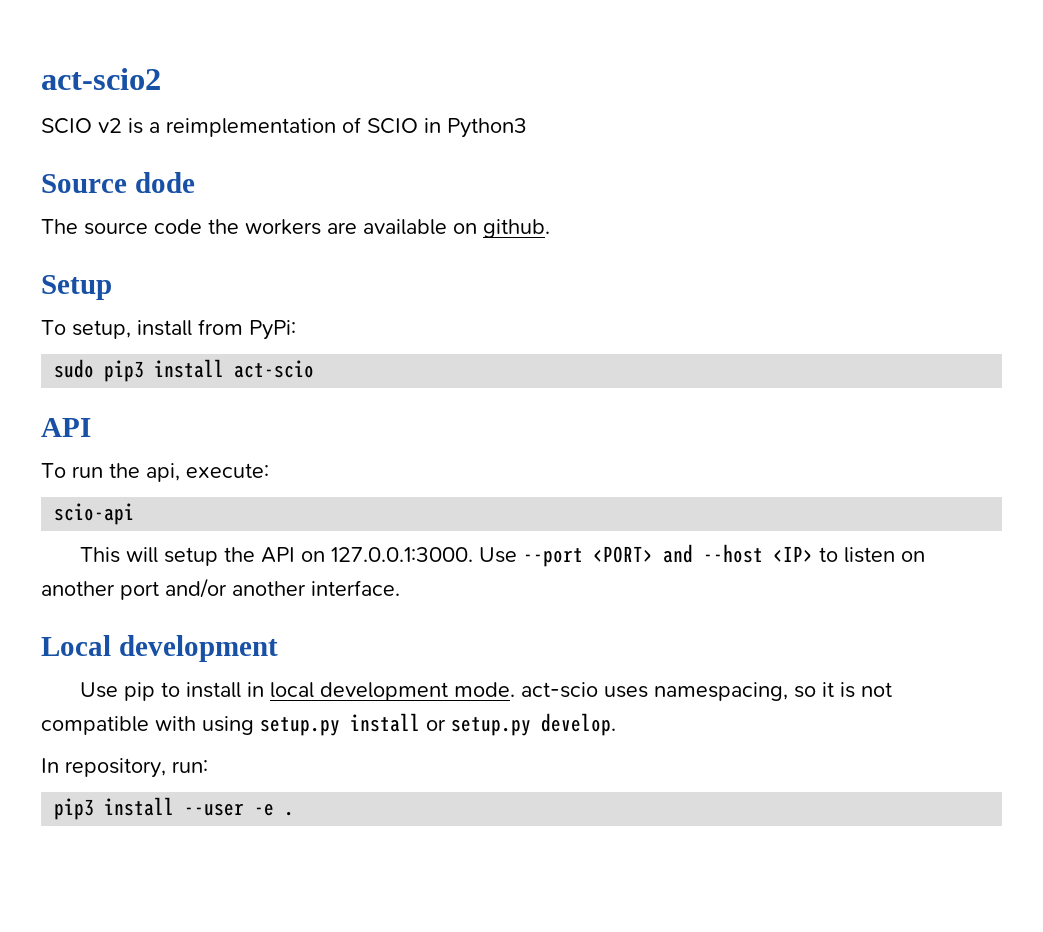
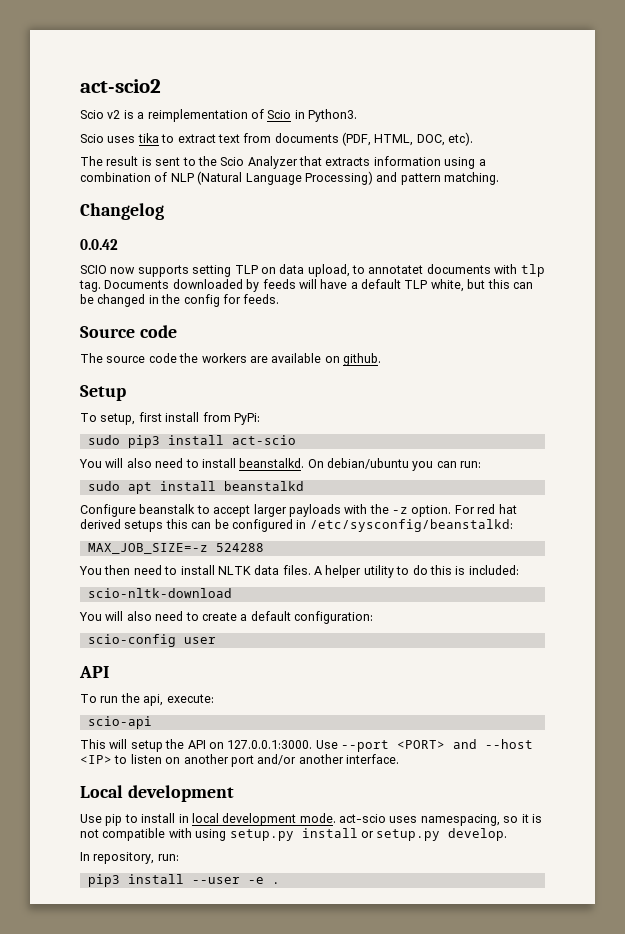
[41,118,92,134] SCIO -> [80,110,104,119] Scio
[367,118,527,138] SCIO in Python3 -> [267,109,357,122] [80,132,474,146] [80,156,486,169] [80,171,499,185] [80,203,164,220] [80,239,118,250] [80,264,545,277] [79,279,533,292] [80,294,280,307] Scio in Python3. // Scio uses tika to extract text from documents (PDF, HTML, DOC, etc). // The result is sent to the Scio Analyzer that extracts information using a combination of NLP (Natural Language Processing) and pattern matching. // Changelog // 0.0.42 // SCIO now supports setting TLP on data upload, to annotatet documents with tlp tag. Documents downloaded by feeds will have a default TLP white, but this can be changed in the config for feeds.
[134,172,195,193] dode -> [139,325,177,338] code
(131, 329) none -> [138,412,162,422] first
(315, 369) none -> [79,458,482,471] [87,481,304,494] [80,504,517,517] [80,519,513,532] [87,543,264,554] [79,565,519,578] [87,588,232,598] [79,611,373,624] [87,634,216,647] // You will also need to install beanstalkd. On debian/ubuntu you can run: // sudo apt install beanstalkd // Configure beanstalk to accept larger payloads with the -z option. For red hat derived setups this can be configured in /etc/sysconfig/beanstalkd: // MAX_JOB_SIZE=-z 524288 // You then need to install NLTK data files. A helper utility to do this is included: // scio-nltk-download // You will also need to create a default configuration: // scio-config user

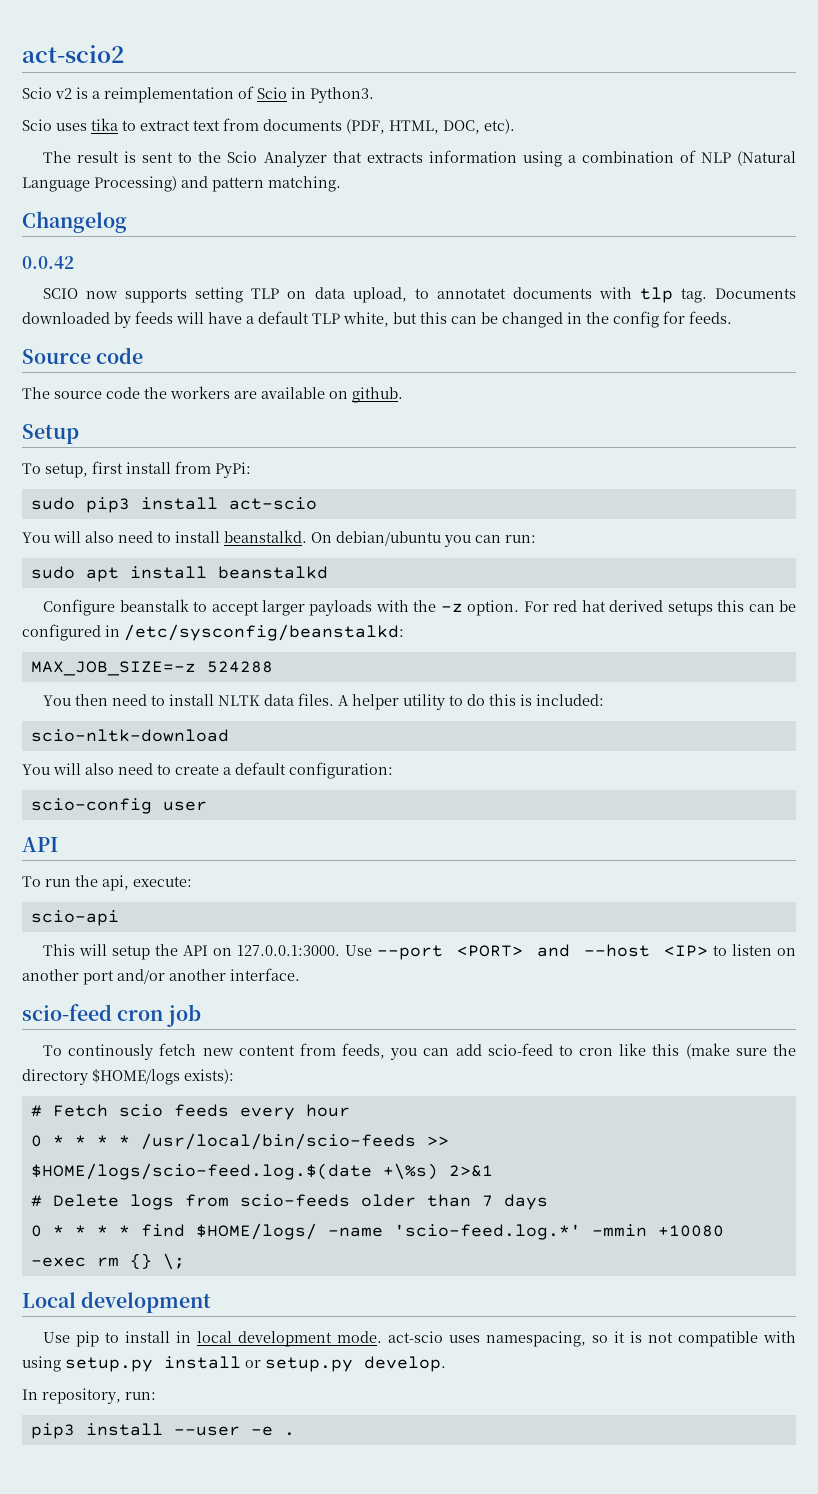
(399, 759) none -> [22,1004,201,1027] [43,1043,796,1060] [22,1069,234,1085] [30,1104,350,1120] [30,1133,449,1150] [30,1163,493,1180] [30,1194,548,1210] [30,1223,724,1240] [30,1253,185,1270] // scio-feed cron job // To continously fetch new content from feeds, you can add scio-feed to cron like this (make sure the directory $HOME/logs exists): // # Fetch scio feeds every hour // 0 * * * * /usr/local/bin/scio-feeds >> $HOME/logs/scio-feed.log.$(date +\%s) 2>&1 // # Delete logs from scio-feeds older than 7 days // 0 * * * * find $HOME/logs/ -name 'scio-feed.log.*' -mmin +10080 -exec rm {} \;

